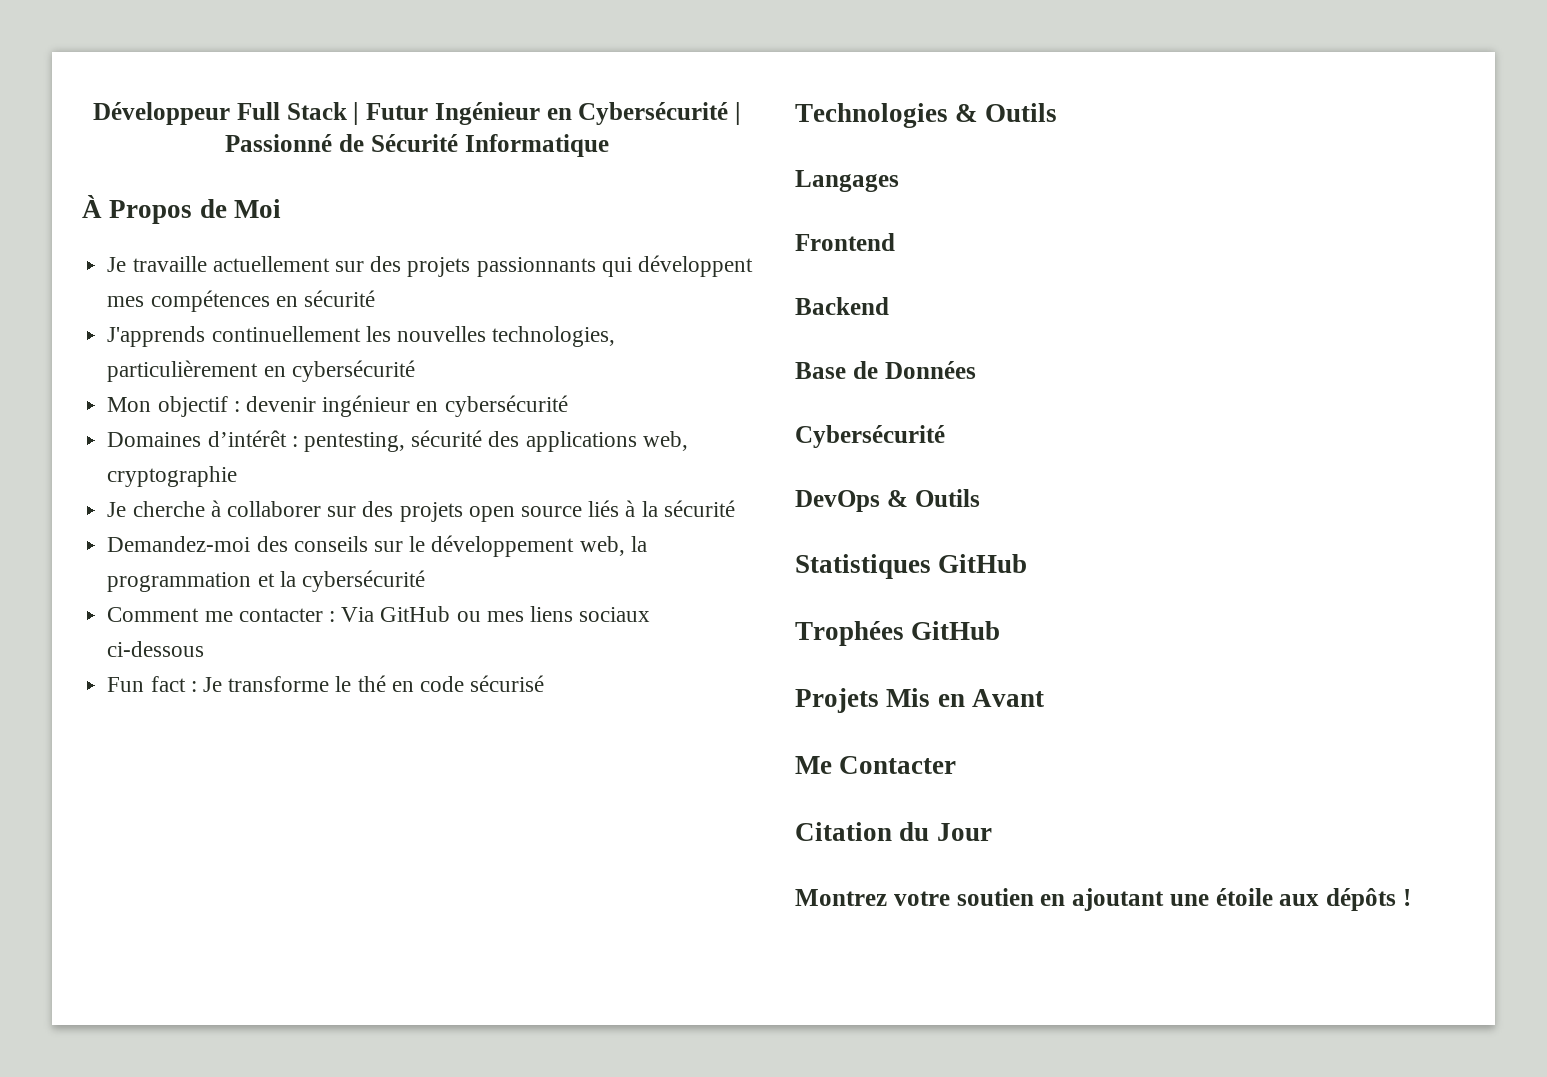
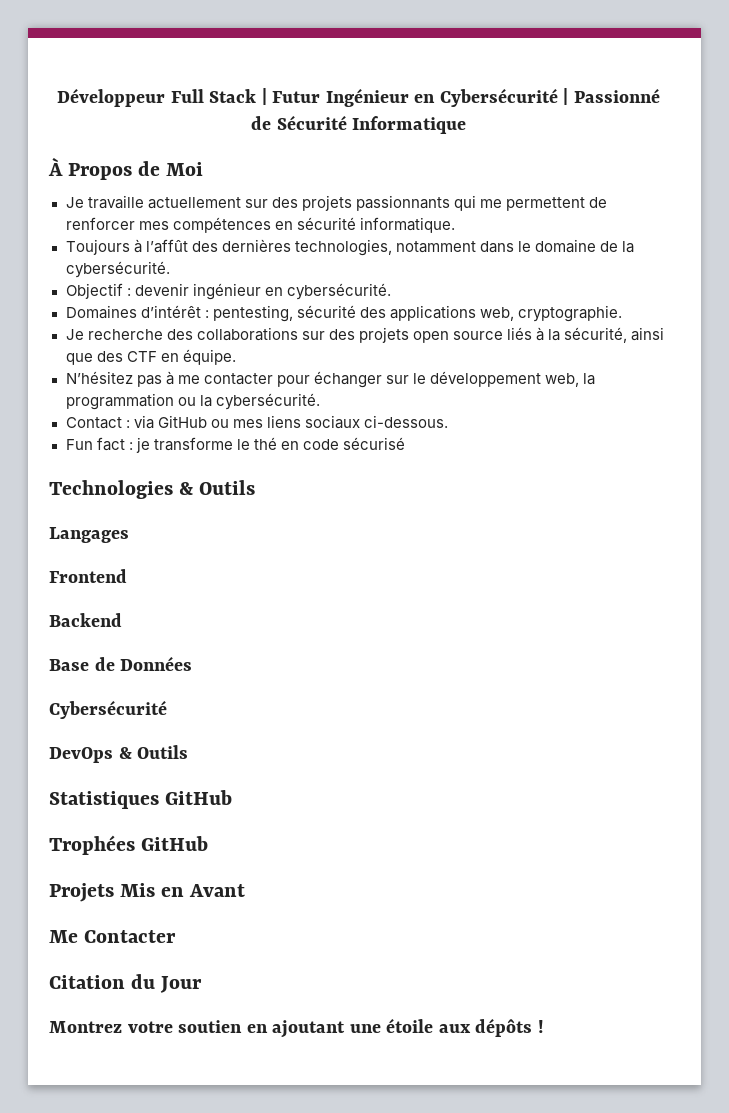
[637,255,753,277] développent -> [479,197,607,211] [65,217,135,230] me permettent de renforcer
[107,326,616,347] [107,360,415,382] [107,396,228,417] // J'apprends continuellement les nouvelles technologies, particulièrement en cybersécurité // Mon objectif -> [359,217,455,233] [65,239,635,256] [65,261,170,278] [65,283,123,299] informatique. // Toujours à l’affût des dernières technologies, notamment dans le domaine de la cybersécurité. // Objectif
[444,395,568,417] cybersécurité -> [286,283,391,300] cybersécurité.
[107,466,238,487] [107,500,321,517] cryptographie // Je cherche à collaborer -> [517,305,622,322] [65,327,298,341] cryptographie. // Je recherche des collaborations
[663,500,735,517] [107,536,368,552] sécurité // Demandez-moi des conseils -> [564,327,665,343] [65,349,236,365] [65,371,382,388] sécurité, ainsi que des CTF en équipe. // N’hésitez pas à me contacter pour échanger
[257,570,425,592] [107,607,375,622] et la cybersécurité // Comment me contacter : Via -> [177,393,320,410] [65,415,154,429] ou la cybersécurité. // Contact : via
[107,641,205,657] ci-dessous -> [363,415,448,428] ci-dessous.
[202,677,222,692] Je -> [135,437,150,453] je

